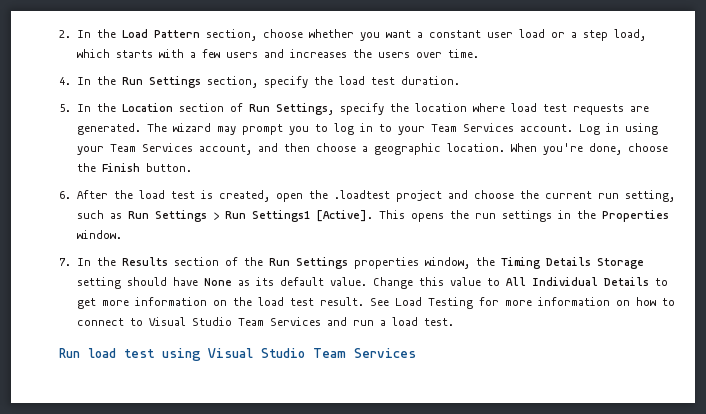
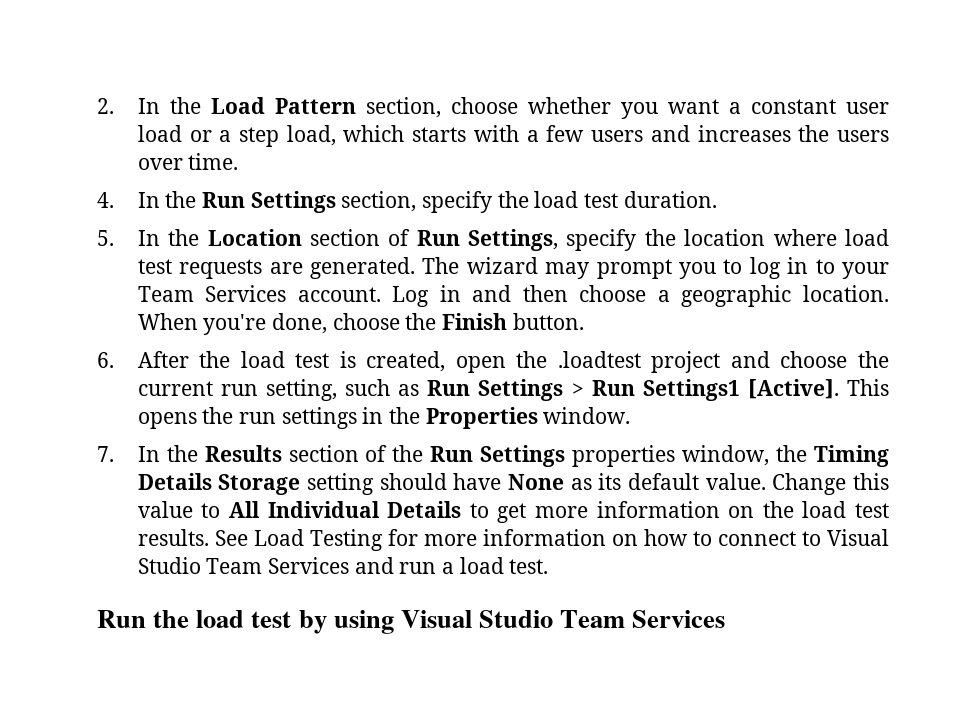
[624,123,658,135] [76,143,252,155] using your Team Services account, -> (461, 293) none
[319,297,364,306] result. -> [137,529,209,546] results.
[88,348,155,358] load test -> [153,610,327,634] the load test by

